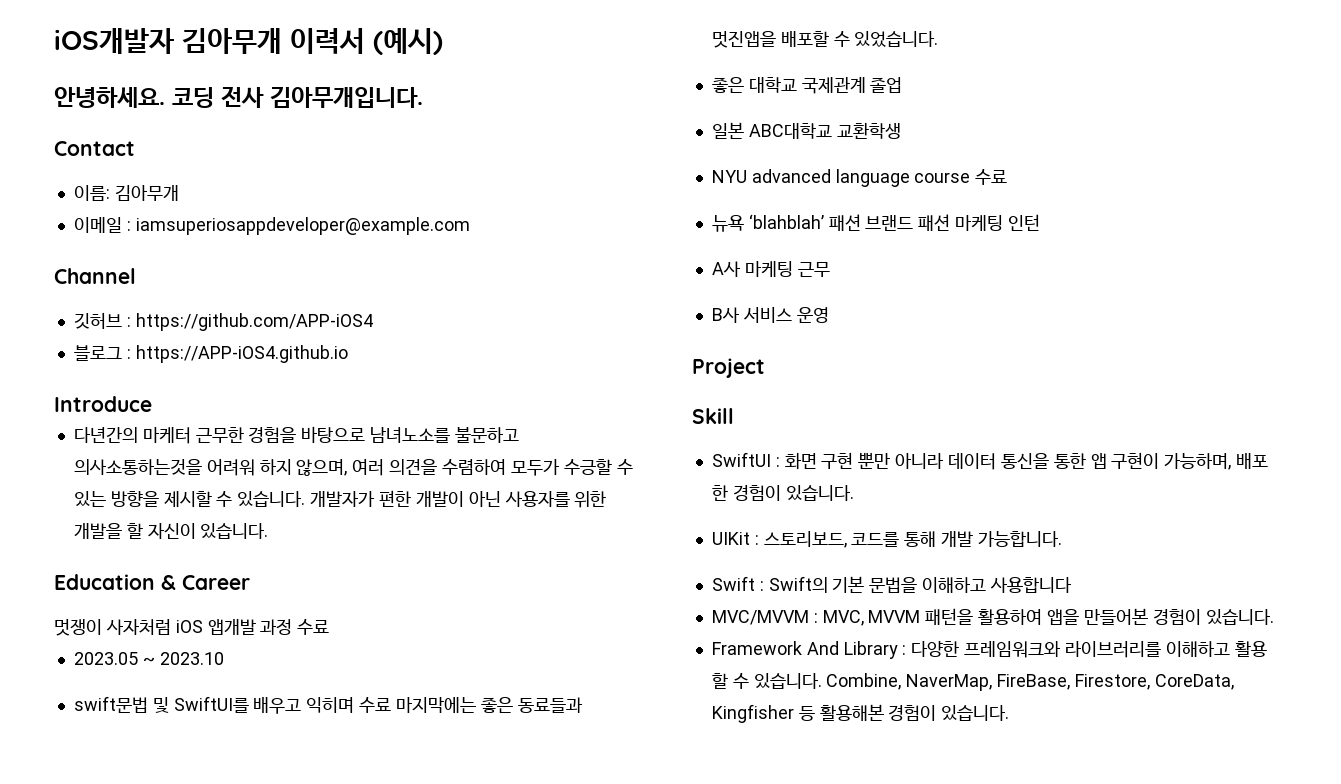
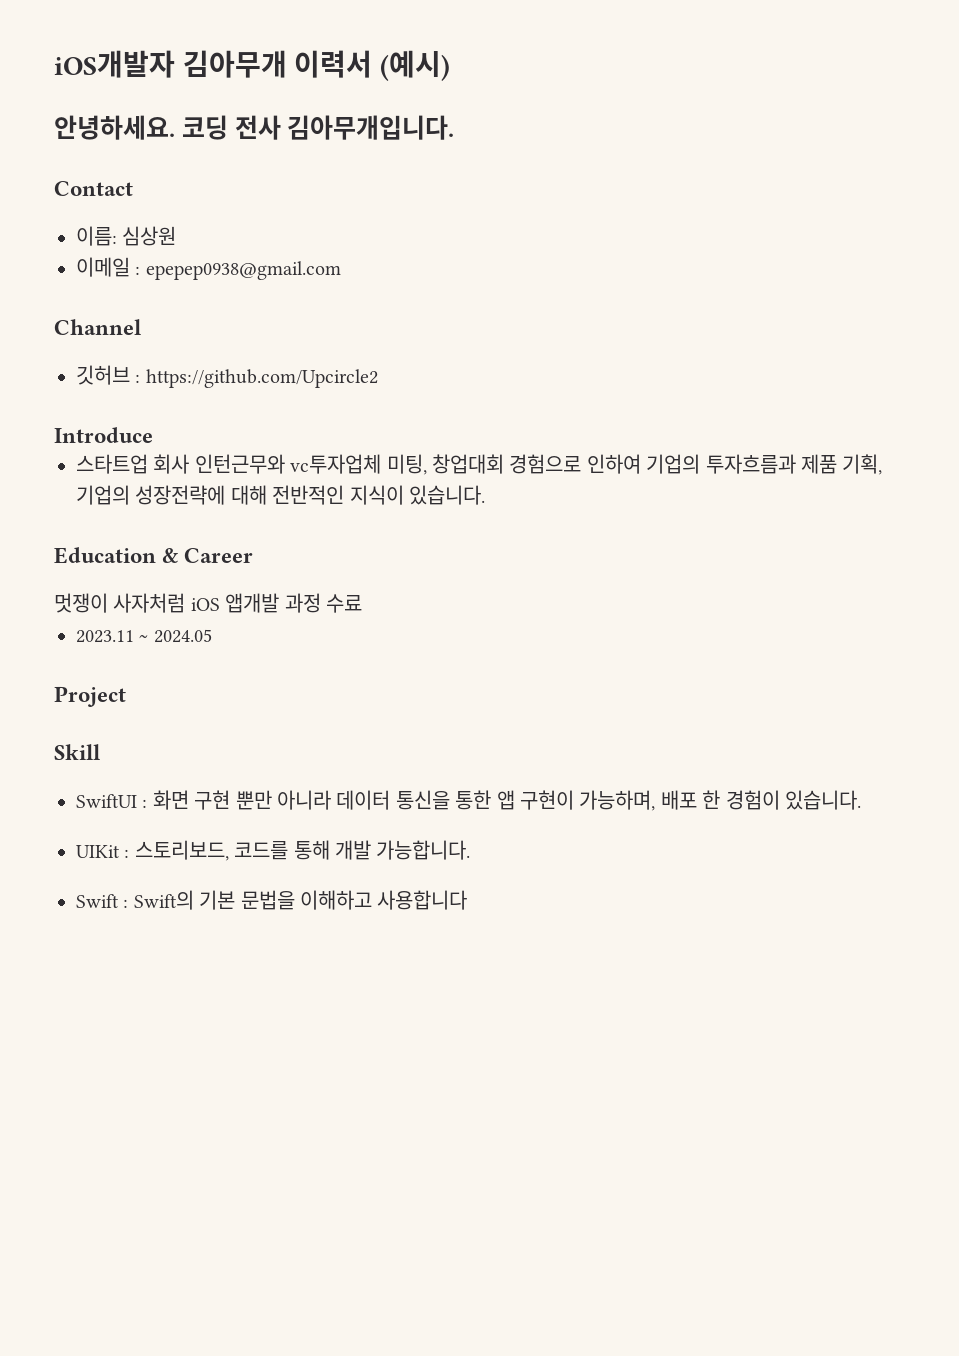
[114,185,179,201] 김아무개 -> [122,226,177,246] 심상원
[135,217,470,235] iamsuperiosappdeveloper@example.com -> [145,261,341,280] epepep0938@gmail.com
[135,313,373,331] [73,345,348,363] [54,396,152,412] [73,426,519,444] [73,459,633,476] [73,490,607,508] [73,523,196,539] https://github.com/APP-iOS4 // 블로그 : https://APP-iOS4.github.io // Introduce // 다년간의 마케터 근무한 경험을 바탕으로 남녀노소를 불문하고 의사소통하는것을 어려워 하지 않으며, 여러 의견을 수렴하여 모두가 수긍할 수 있는 방향을 제시할 수 있습니다. 개발자가 편한 개발이 아닌 사용자를 위한 개발을 할 자신이 -> [145,369,378,388] [54,427,153,443] [76,454,883,475] [76,485,404,505] https://github.com/Upcircle2 // Introduce // 스타트업 회사 인턴근무와 vc투자업체 미팅, 창업대회 경험으로 인하여 기업의 투자흐름과 제품 기획, 기업의 성장전략에 대해 전반적인 지식이
[73,652,224,665] [73,696,583,714] [711,31,939,48] [711,76,903,94] [711,122,901,139] [711,169,1008,187] [711,214,1040,232] [711,261,830,277] [711,307,829,323] 2023.05 ~ 2023.10 // swift문법 및 SwiftUI를 배우고 익히며 수료 마지막에는 좋은 동료들과 멋진앱을 배포할 수 있었습니다. // 좋은 대학교 국제관계 졸업 // 일본 ABC대학교 교환학생 // NYU advanced language course 수료 // 뉴욕 ‘blahblah’ 패션 브랜드 패션 마케팅 인턴 // A사 마케팅 근무 // B사 서비스 운영 -> [76,629,212,643] 2023.11 ~ 2024.05
[711,608,1274,626] [711,640,1267,659] [711,673,1234,691] [711,704,1010,723] // MVC/MVVM : MVC, MVVM 패턴을 활용하여 앱을 만들어본 경험이 있습니다. // Framework And Library : 다양한 프레임워크와 라이브러리를 이해하고 활용 할 수 있습니다. Combine, NaverMap, FireBase, Firestore, CoreData, Kingfisher 등 활용해본 경험이 있습니다. -> (468, 900) none

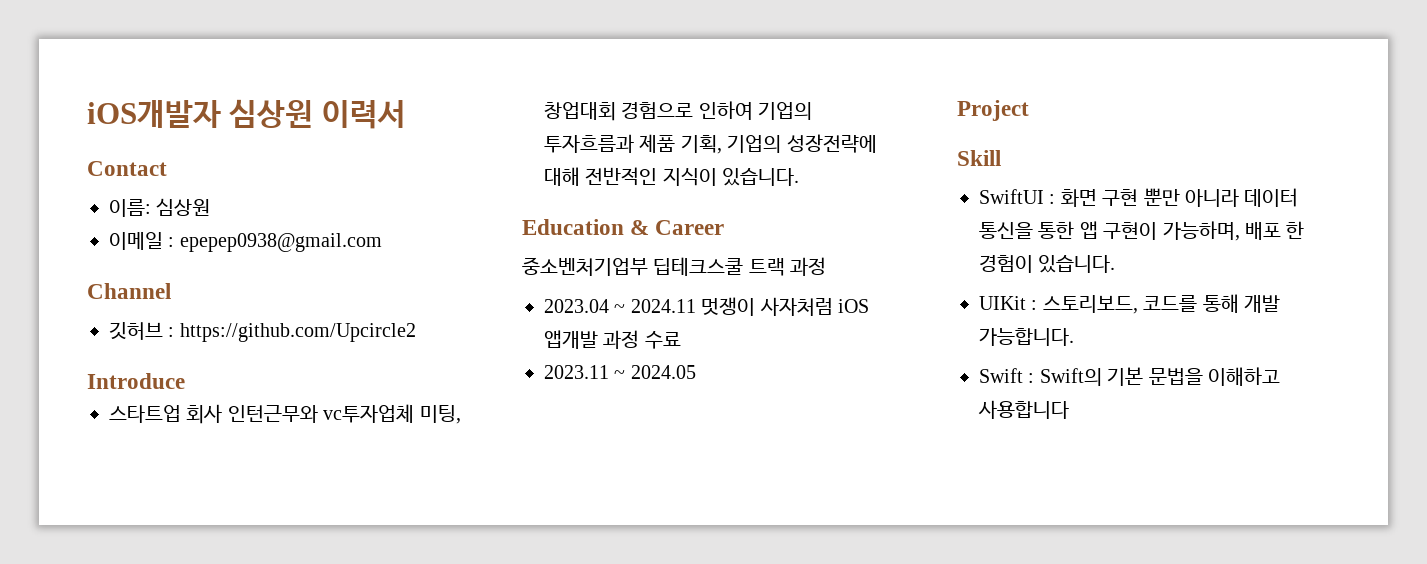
[182,50,287,78] 김아무개 -> [229,99,314,128] 심상원
[379,50,450,81] [54,115,455,140] (예시) // 안녕하세요. 코딩 전사 김아무개입니다. -> (406, 114) none
(254, 555) none -> [522,257,827,276] [544,299,696,313] 중소벤처기업부 딥테크스쿨 트랙 과정 // 2023.04 ~ 2024.11

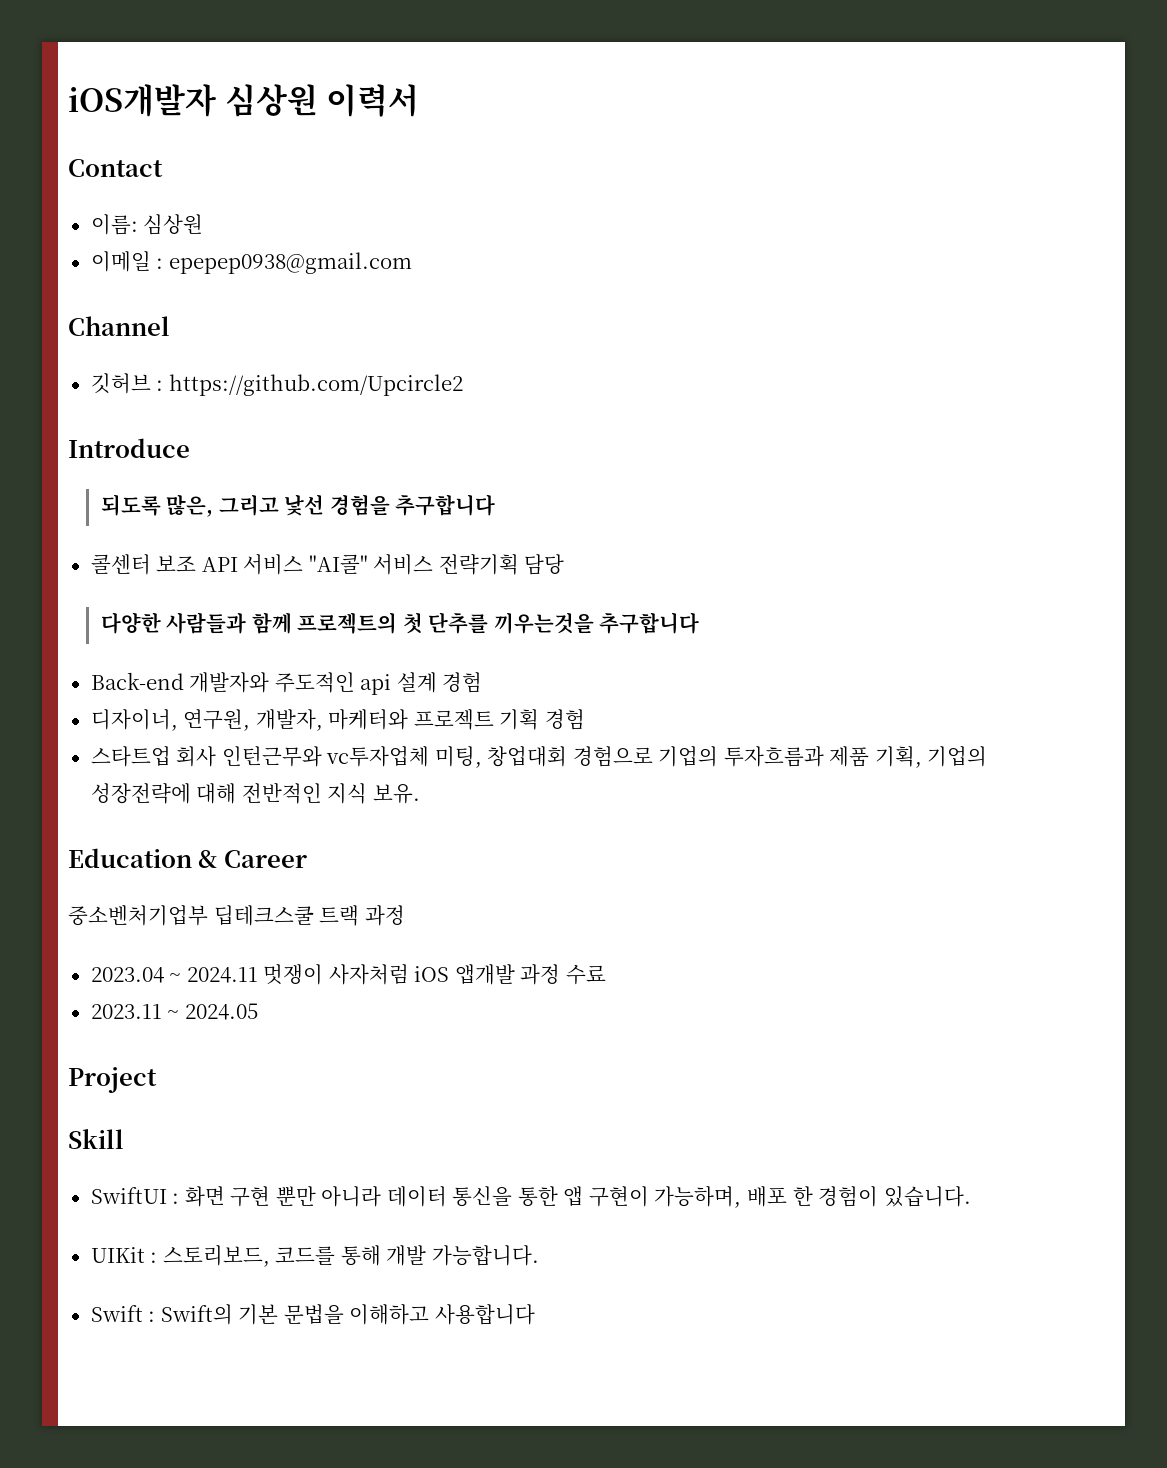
(185, 381) none -> [100,494,496,517] [90,554,565,575] [100,612,700,634] [90,672,483,695] [90,709,585,731] // 되도록 많은, 그리고 낯선 경험을 추구합니다 // 콜센터 보조 API 서비스 "AI콜" 서비스 전략기획 담당 // 다양한 사람들과 함께 프로젝트의 첫 단추를 끼우는것을 추구합니다 // Back-end 개발자와 주도적인 api 설계 경험 // 디자이너, 연구원, 개발자, 마케터와 프로젝트 기획 경험
[698,101,753,120] 인하여 -> (653, 756) none
[662,168,800,186] 지식이 있습니다. -> [327,783,420,804] 지식 보유.

